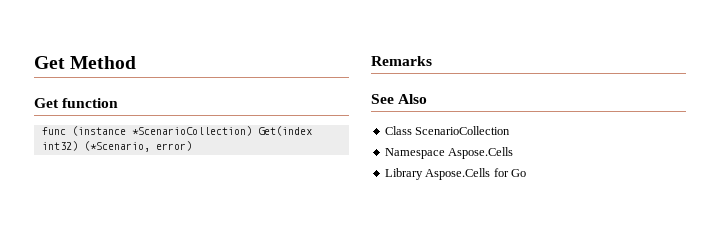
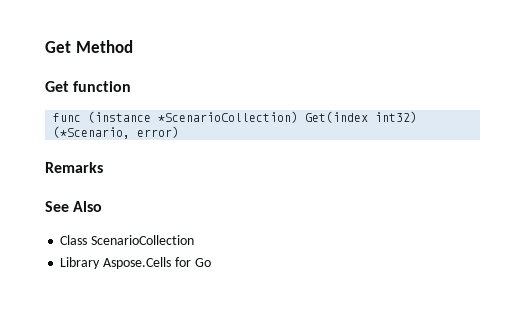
[384,147,514,159] // Namespace Aspose.Cells -> (195, 240) none

